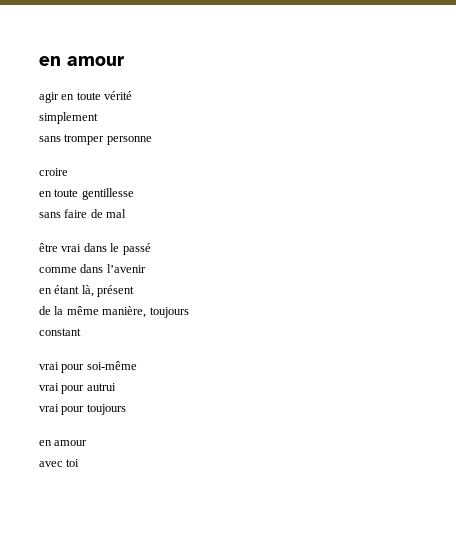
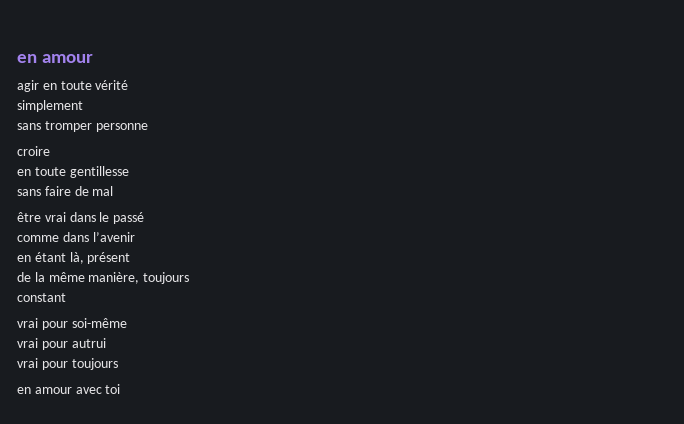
(88, 443) // -> (72, 390) none

